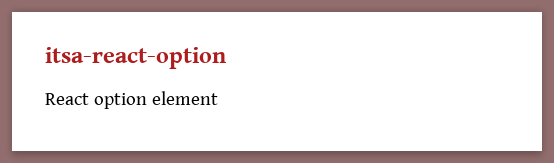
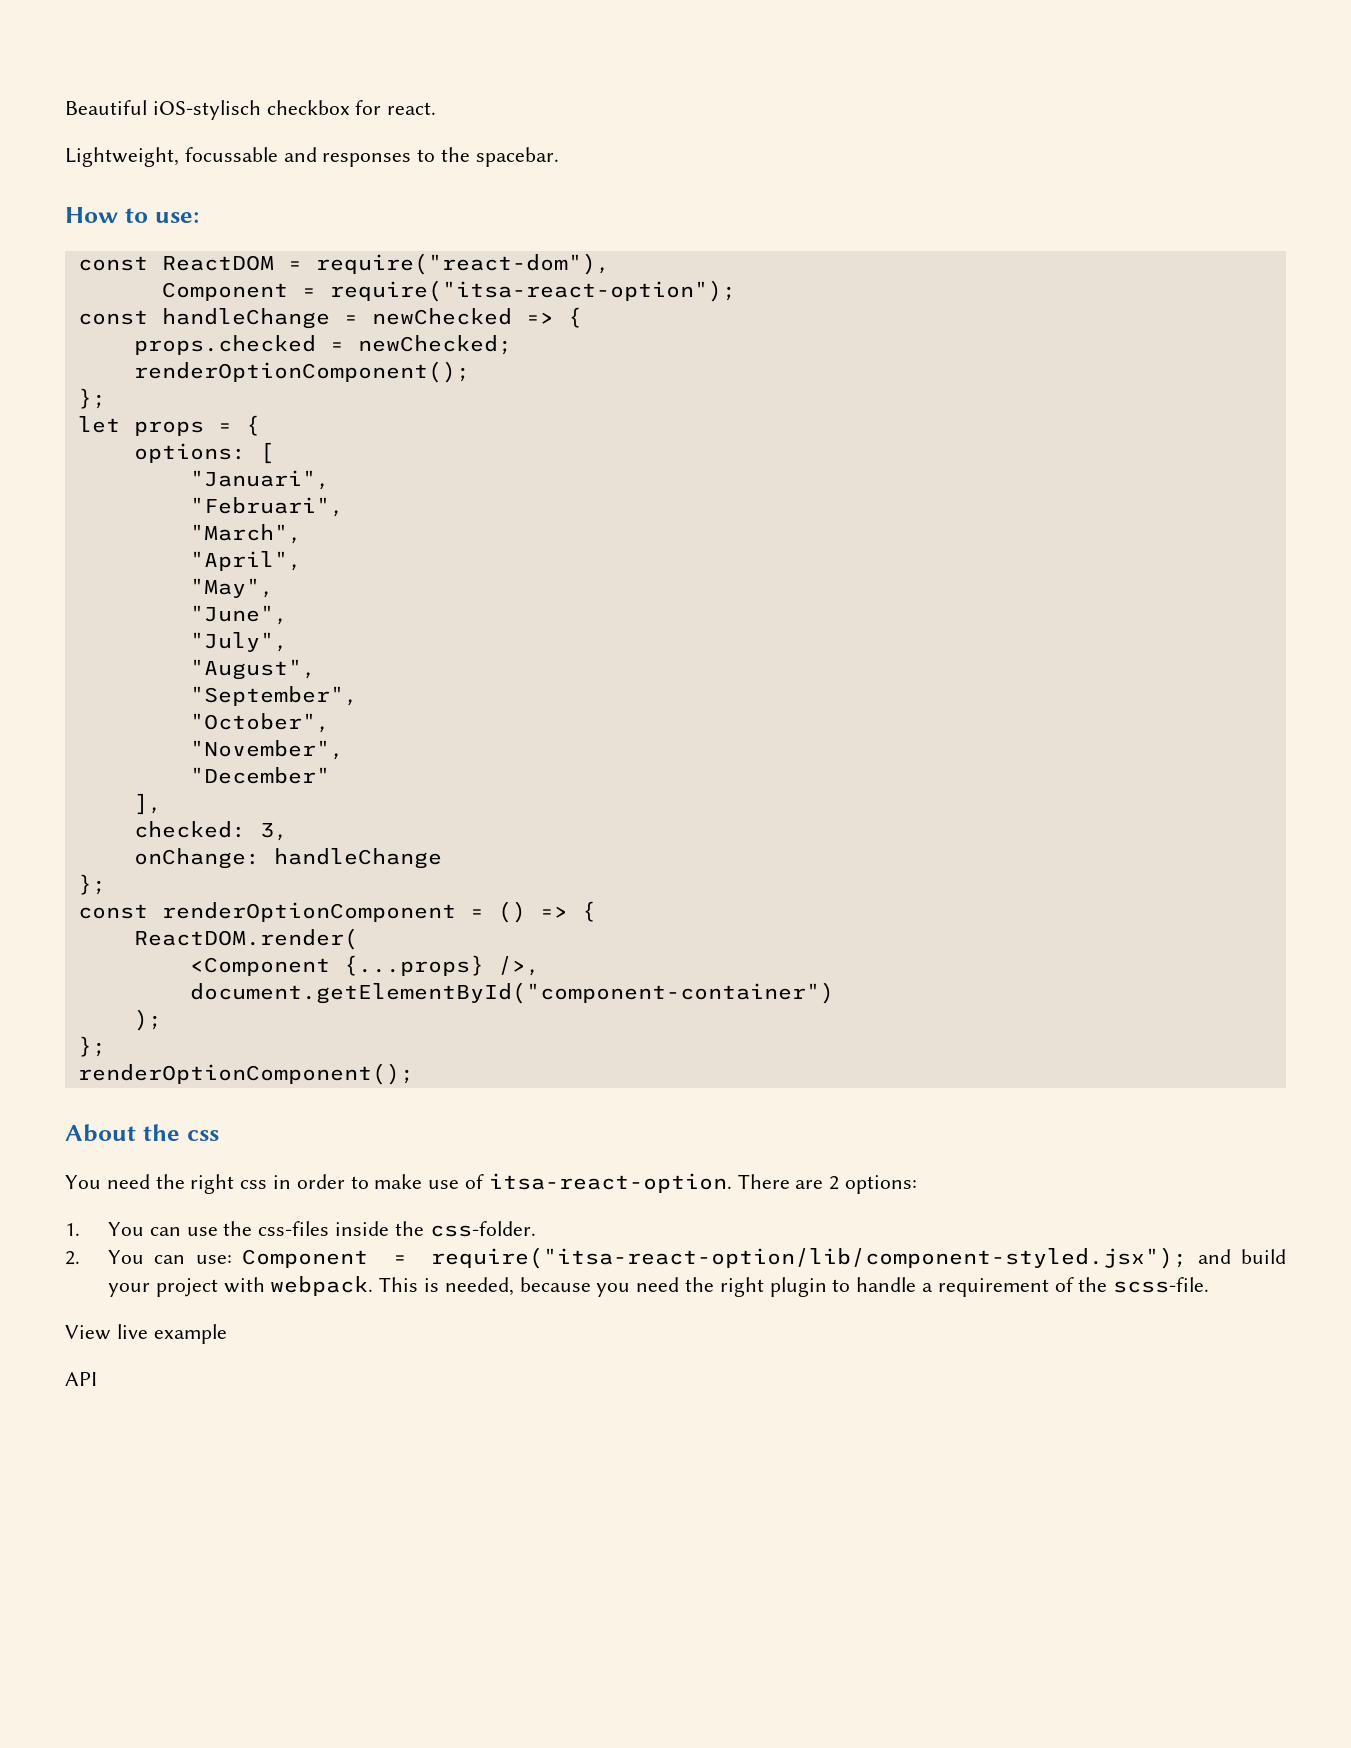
[45,47,226,69] [45,91,218,109] itsa-react-option // React option element -> [65,100,437,120] [65,147,559,167] [65,207,199,223] [77,253,610,275] [161,280,736,302] [77,307,582,329] [133,335,512,355] [133,361,470,383] [77,388,106,409] [77,415,260,436] [133,442,274,464] [189,470,330,490] [189,497,344,517] [189,524,302,544] [189,551,302,571] [189,578,274,598] [189,605,288,625] [189,632,288,652] [189,659,316,680] [189,686,358,706] [189,713,330,733] [189,740,344,760] [189,767,330,784] [133,793,162,815] [133,821,288,841] [133,848,442,869] [77,874,106,895] [77,901,596,923] [133,928,358,950] [189,955,540,976] [189,982,834,1004] [133,1009,162,1031] [77,1036,106,1057] [77,1063,414,1085] [65,1124,219,1142] [65,1173,918,1194] [65,1221,536,1237] [65,1247,1286,1269] [107,1276,1210,1297] [65,1324,227,1344] [65,1372,97,1386] Beautiful iOS-stylisch checkbox for react. // Lightweight, focussable and responses to the spacebar. // How to use: // const ReactDOM = require("react-dom"), // Component = require("itsa-react-option"); // const handleChange = newChecked => { // props.checked = newChecked; // renderOptionComponent(); // }; // let props = { // options: [ // "Januari", // "Februari", // "March", // "April", // "May", // "June", // "July", // "August", // "September", // "October", // "November", // "December" // ], // checked: 3, // onChange: handleChange // }; // const renderOptionComponent = () => { // ReactDOM.render( // <Component {...props} />, // document.getElementById("component-container") // ); // }; // renderOptionComponent(); // About the css // You need the right css in order to make use of itsa-react-option. There are 2 options: // 1. You can use the css-files inside the css-folder. // 2. You can use: Component = require("itsa-react-option/lib/component-styled.jsx"); and build your project with webpack. This is needed, because you need the right plugin to handle a requirement of the scss-file. // View live example // API

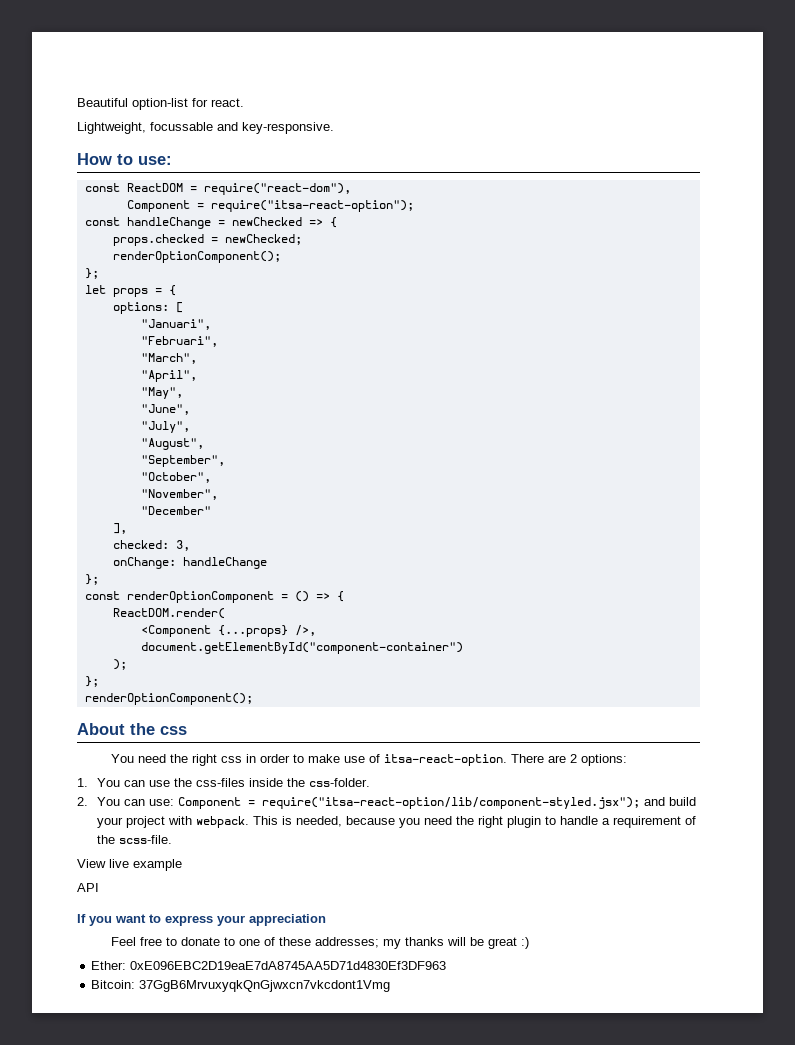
[152,100,350,120] iOS-stylisch checkbox -> [132,98,188,110] option-list
[322,147,559,167] responses to the spacebar. -> [242,122,334,134] key-responsive.
(97, 1379) none -> [77,914,326,926] [110,937,529,949] [91,961,447,970] [91,980,391,992] // If you want to express your appreciation // Feel free to donate to one of these addresses; my thanks will be great :) // Ether: 0xE096EBC2D19eaE7dA8745AA5D71d4830Ef3DF963 // Bitcoin: 37GgB6MrvuxyqkQnGjwxcn7vkcdont1Vmg

